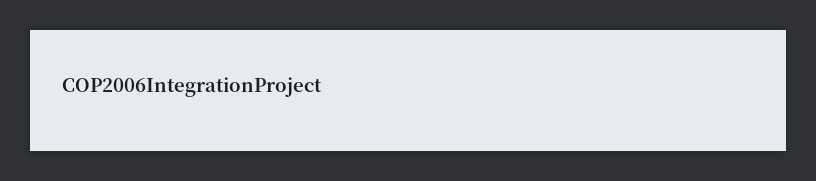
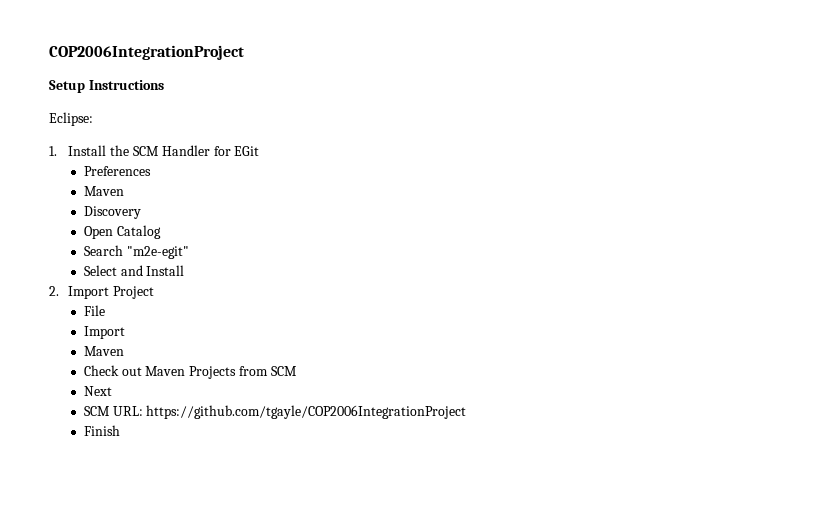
(322, 87) none -> [49,80,164,93] [49,112,93,126] [49,145,260,156] [83,166,151,176] [83,186,124,196] [83,206,141,219] [83,225,161,239] [83,245,189,259] [83,265,185,276] [49,286,155,299] [83,305,105,316] [83,326,125,339] [83,346,124,356] [83,365,297,379] [83,386,112,396] [83,405,467,419] [83,425,120,436] // Setup Instructions // Eclipse: // 1. Install the SCM Handler for EGit // Preferences // Maven // Discovery // Open Catalog // Search "m2e-egit" // Select and Install // 2. Import Project // File // Import // Maven // Check out Maven Projects from SCM // Next // SCM URL: https://github.com/tgayle/COP2006IntegrationProject // Finish

